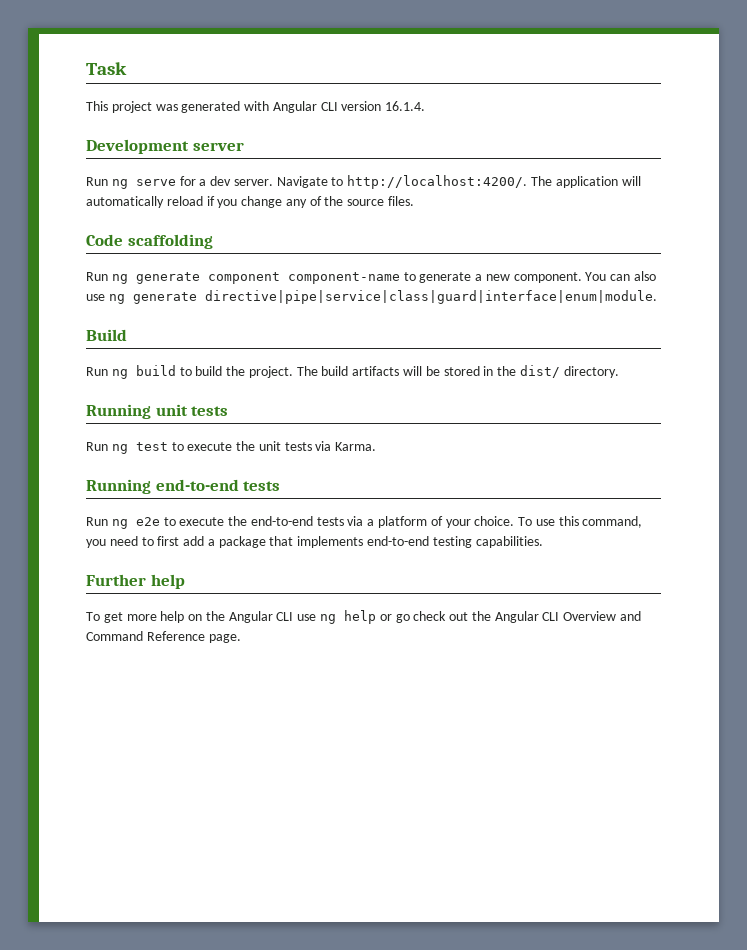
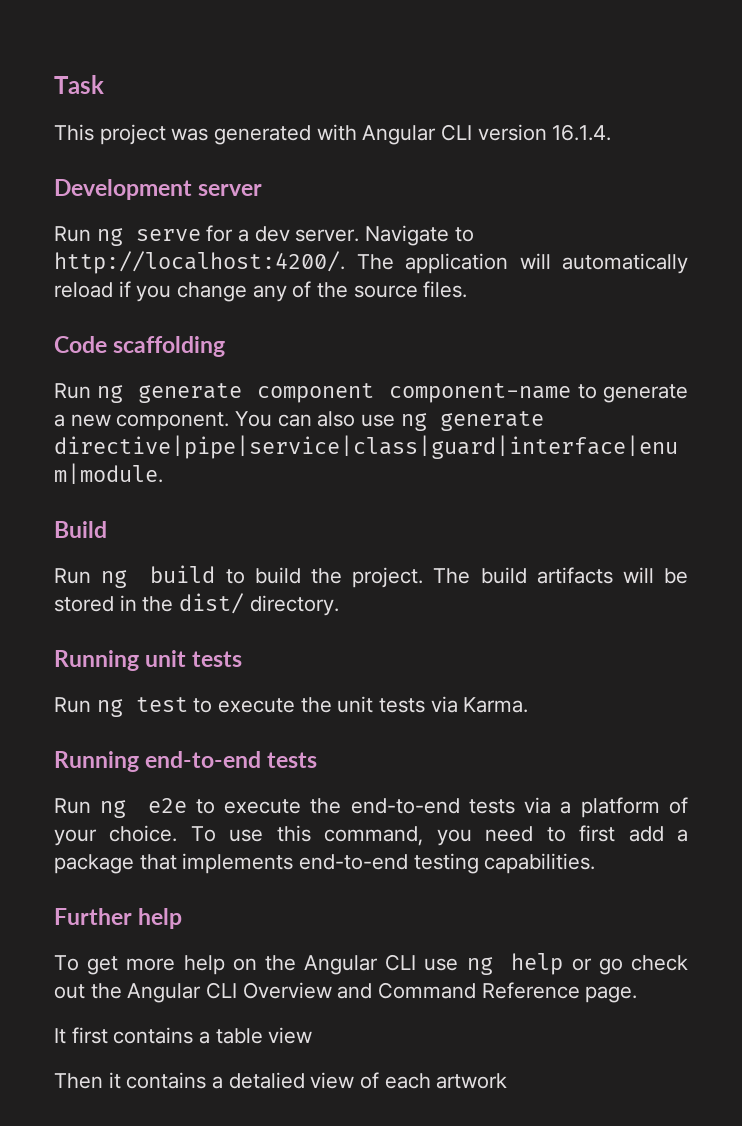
(241, 638) none -> [54,1027,313,1044] [54,1072,508,1089] // It first contains a table view // Then it contains a detalied view of each artwork

